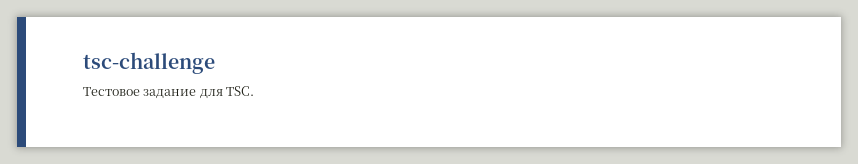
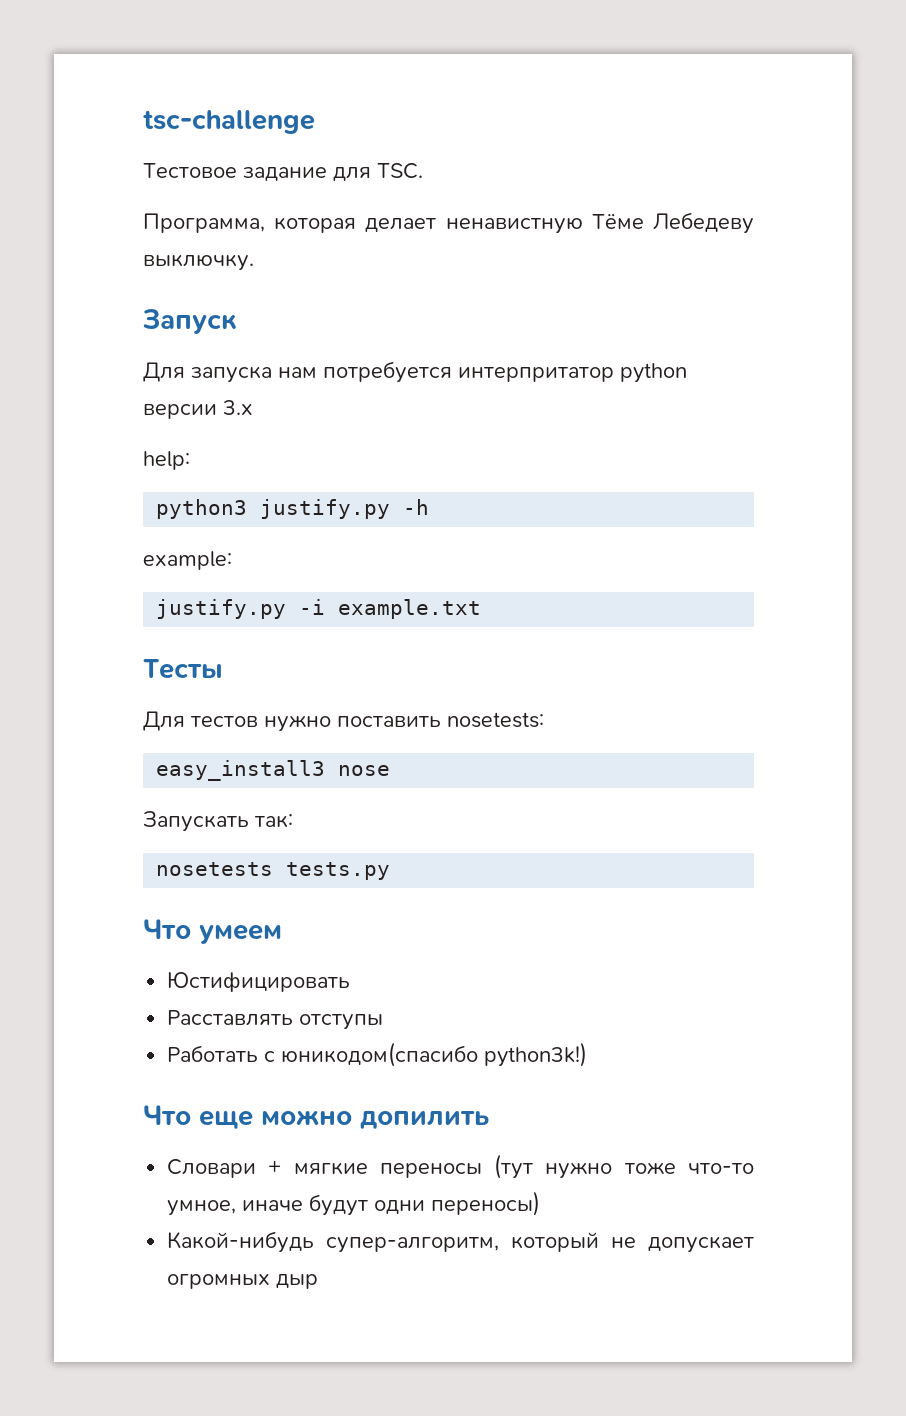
(255, 91) none -> [143,212,754,234] [143,254,254,271] [142,309,237,334] [143,361,687,383] [143,400,253,419] [143,451,190,470] [156,499,430,519] [143,551,232,570] [156,599,482,619] [143,659,223,679] [143,711,544,732] [156,760,391,781] [143,811,293,832] [156,862,391,880] [143,919,282,944] [167,972,351,992] [167,1010,384,1030] [167,1042,588,1067] [143,1105,489,1129] [167,1154,754,1179] [167,1191,541,1216] [167,1231,754,1253] [167,1274,319,1289] // Программа, которая делает ненавистную Тёме Лебедеву выключку. // Запуск // Для запуска нам потребуется интерпритатор python версии 3.x // help: // python3 justify.py -h // example: // justify.py -i example.txt // Тесты // Для тестов нужно поставить nosetests: // easy_install3 nose // Запускать так: // nosetests tests.py // Что умеем // Юстифицировать // Расставлять отступы // Работать с юникодом(спасибо python3k!) // Что еще можно допилить // Словари + мягкие переносы (тут нужно тоже что-то умное, иначе будут одни переносы) // Какой-нибудь супер-алгоритм, который не допускает огромных дыр

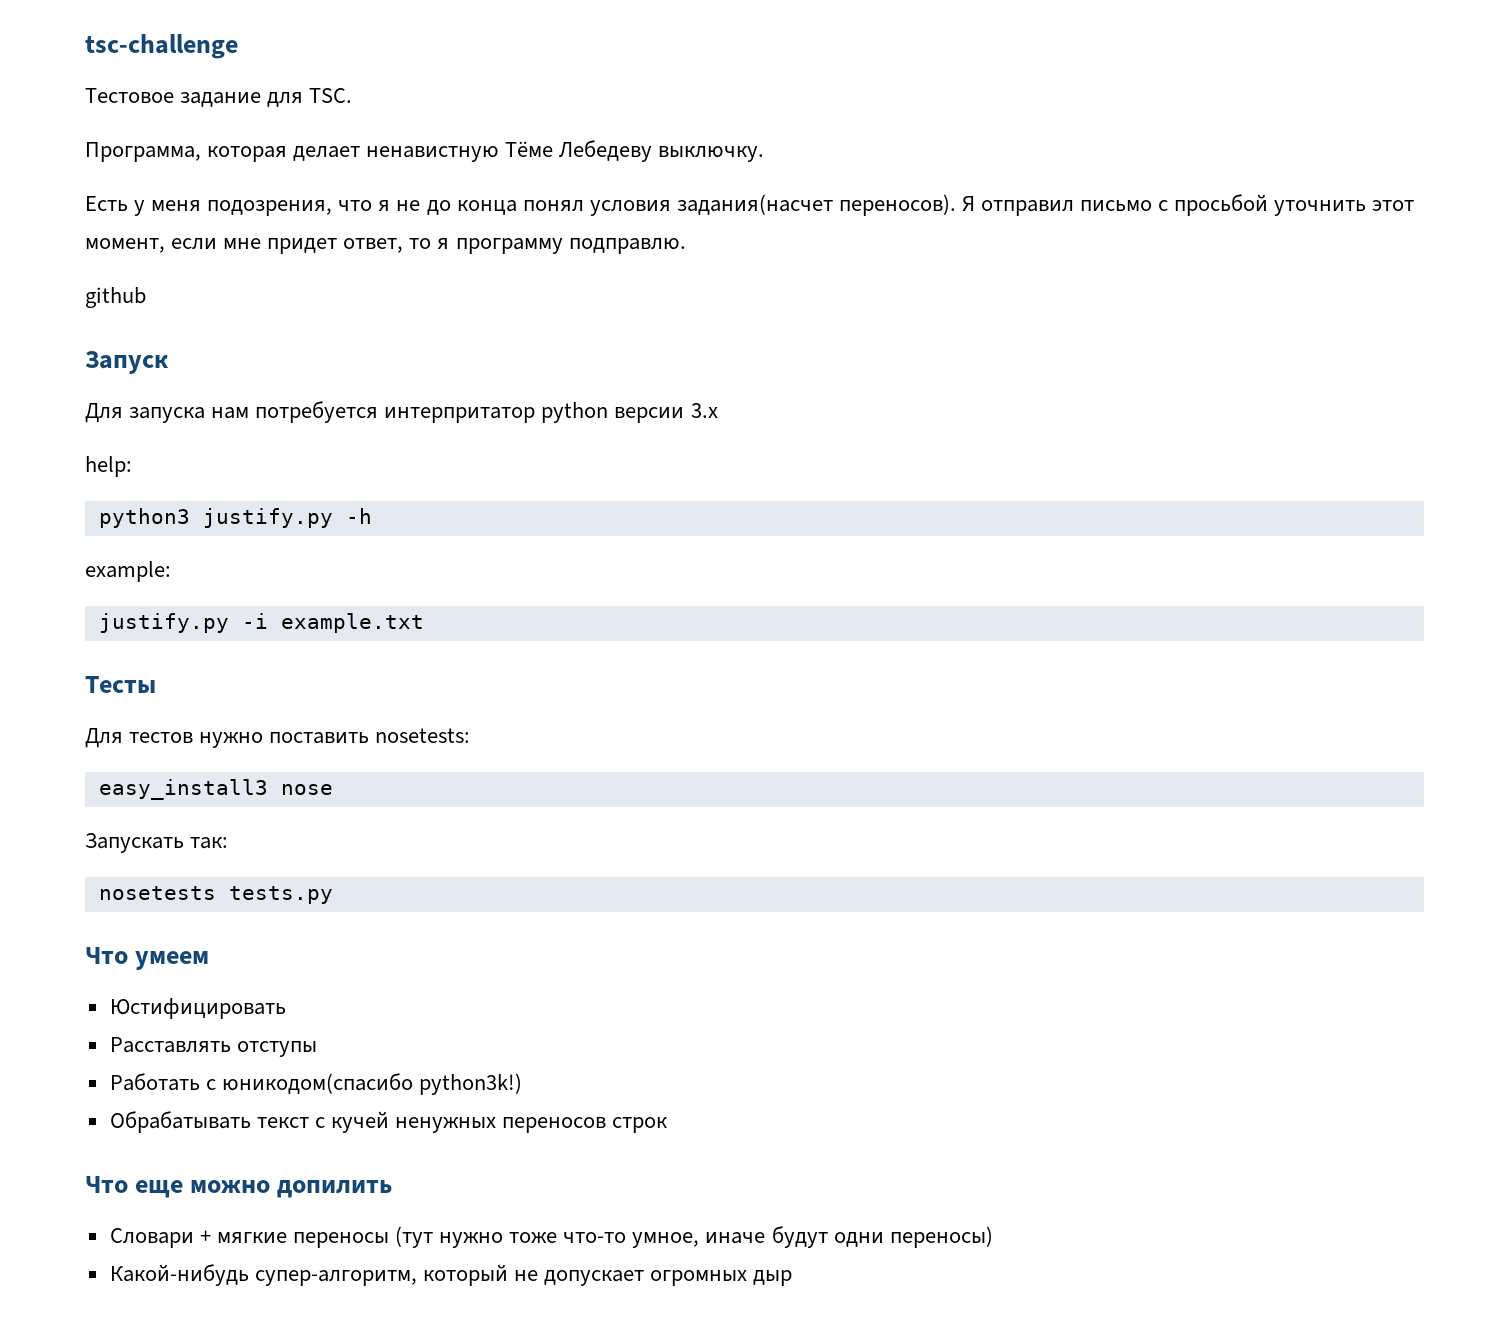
(254, 262) none -> [85,194,1415,216] [85,238,686,254] [85,287,146,308] // Есть у меня подозрения, что я не до конца понял условия задания(насчет переносов). Я отправил письмо с просьбой уточнить этот момент, если мне придет ответ, то я программу подправлю. // github
(588, 1054) none -> [109,1111,668,1133] // Обрабатывать текст с кучей ненужных переносов строк

